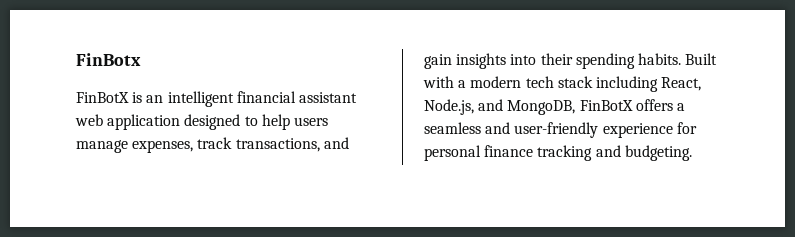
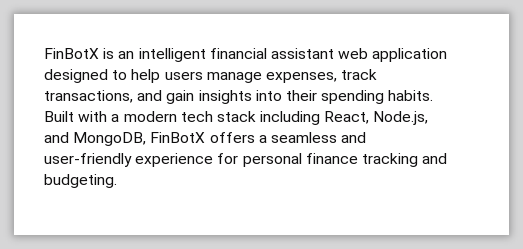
[76,53,141,66] FinBotx // -> (44, 53) none

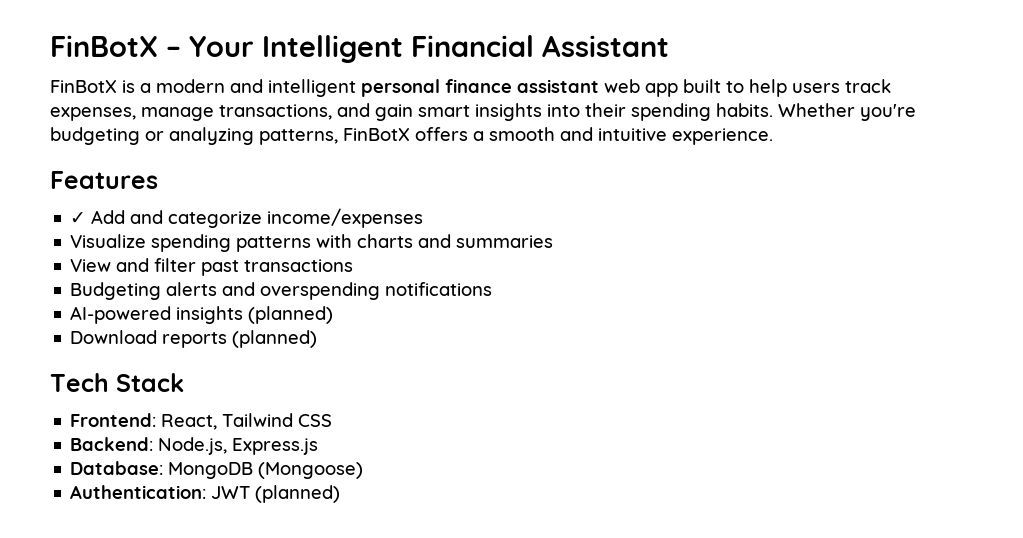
[44,48,448,62] [44,69,378,83] FinBotX is an intelligent financial assistant web application designed to help users manage expenses, track -> [50,35,669,63] [50,79,891,97] [50,107,214,121] FinBotX – Your Intelligent Financial Assistant // FinBotX is a modern and intelligent personal finance assistant web app built to help users track expenses, manage
(195, 97) none -> [418,105,470,117] smart
[44,111,429,125] [44,132,367,146] [44,153,448,167] [44,174,117,188] Built with a modern tech stack including React, Node.js, and MongoDB, FinBotX offers a seamless and user-friendly experience for personal finance tracking and budgeting. -> [778,103,916,121] [50,127,773,145] [50,171,158,189] [70,208,424,228] [70,234,554,252] [70,258,354,276] [70,282,493,300] [70,306,334,324] [70,330,318,348] [50,373,184,392] [70,413,333,430] [70,437,319,455] [70,461,364,479] [70,485,341,503] Whether you're budgeting or analyzing patterns, FinBotX offers a smooth and intuitive experience. // Features // ✓ Add and categorize income/expenses // Visualize spending patterns with charts and summaries // View and filter past transactions // Budgeting alerts and overspending notifications // AI-powered insights (planned) // Download reports (planned) // Tech Stack // Frontend: React, Tailwind CSS // Backend: Node.js, Express.js // Database: MongoDB (Mongoose) // Authentication: JWT (planned)

